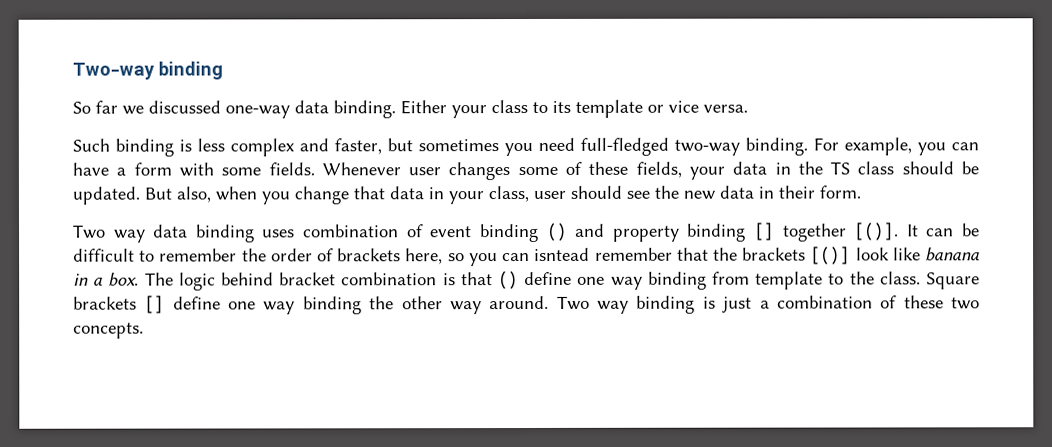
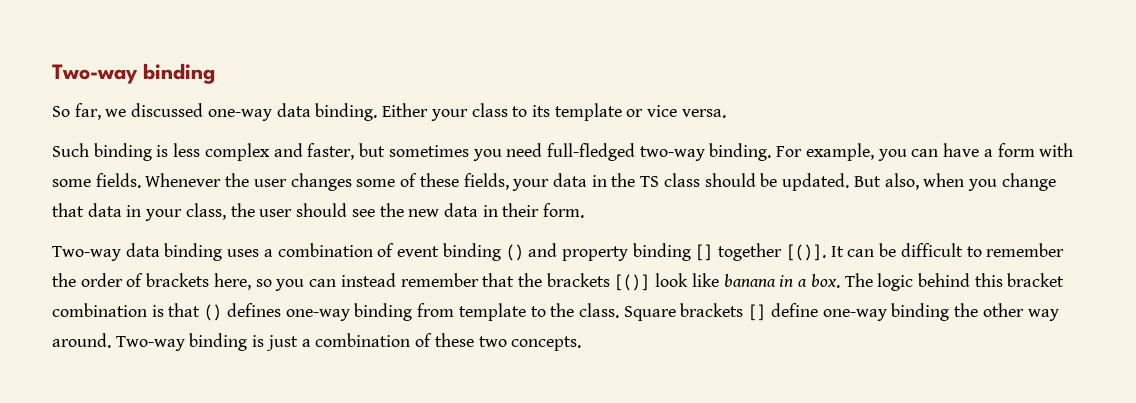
[95,100,118,114] far -> [74,103,101,120] far,
(401, 169) none -> [225,173,250,187] the
(529, 194) none -> [230,203,255,217] the
[73,224,146,243] Two way -> [52,246,121,261] Two-way
(296, 233) none -> [263,249,273,257] a
[534,247,591,261] isntead -> [340,273,396,287] instead
(274, 279) none -> [974,273,1003,287] this
[524,271,643,290] define one way -> [226,303,350,321] defines one-way
[228,301,296,315] one way -> [822,309,887,321] one-way
[556,295,630,314] Two way -> [115,336,185,351] Two-way

